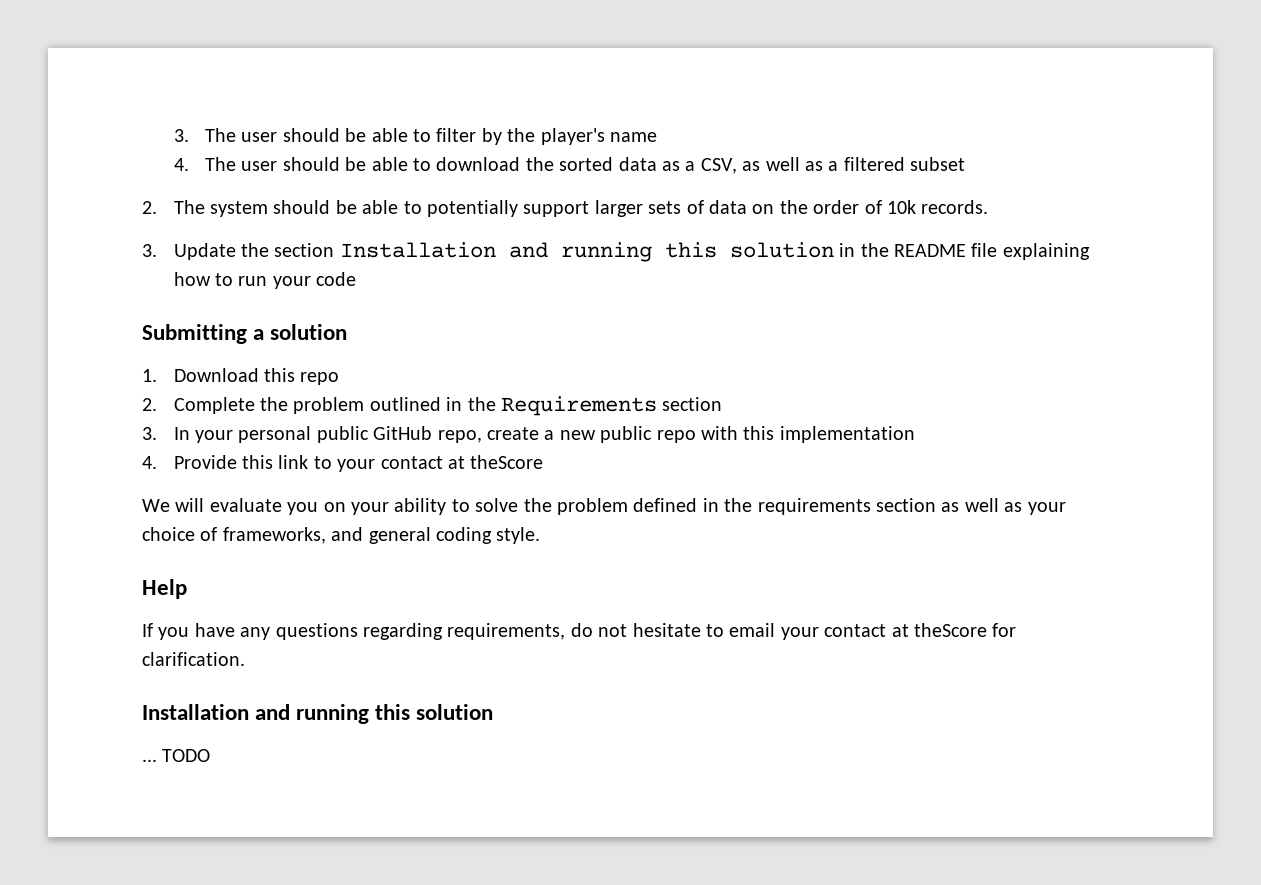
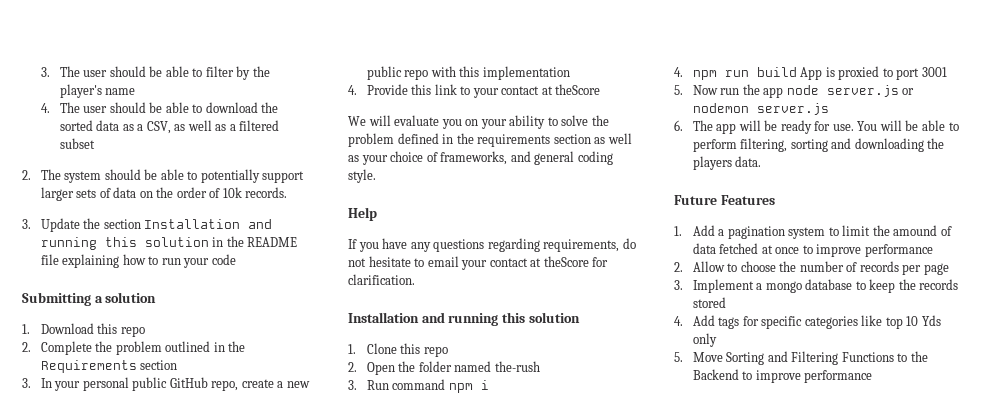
[142,749,211,762] ... TODO -> [348,343,448,357] [348,361,540,375] [348,379,489,393] [674,66,947,80] [674,84,915,98] [692,103,829,115] [674,120,959,134] [692,138,945,152] [692,156,762,170] [674,195,775,205] [674,225,952,239] [692,243,933,257] [674,261,949,275] [674,279,959,293] [692,297,726,308] [674,315,941,329] [692,333,717,347] [674,351,928,365] [692,369,873,383] 1. Clone this repo // 2. Open the folder named the-rush // 3. Run command npm i // 4. npm run build App is proxied to port 3001 // 5. Now run the app node server.js or nodemon server.js // 6. The app will be ready for use. You will be able to perform filtering, sorting and downloading the players data. // Future Features // 1. Add a pagination system to limit the amound of data fetched at once to improve performance // 2. Allow to choose the number of records per page // 3. Implement a mongo database to keep the records stored // 4. Add tags for specific categories like top 10 Yds only // 5. Move Sorting and Filtering Functions to the Backend to improve performance

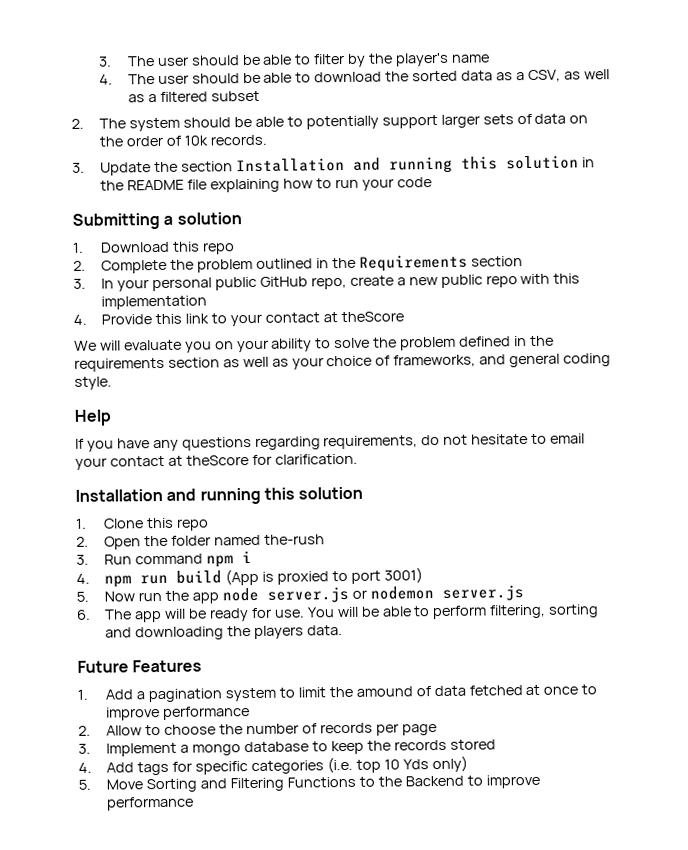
[800,67,823,80] App -> [225,568,260,586] (App
[921,67,947,77] 3001 -> [383,567,423,584] 3001)
[861,315,883,326] like -> [326,756,353,774] (i.e.
[692,333,717,347] only -> [431,755,468,773] only)

